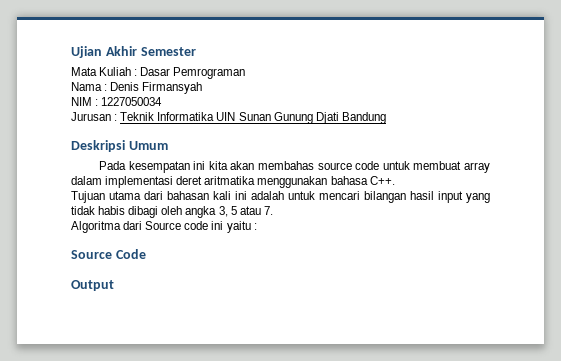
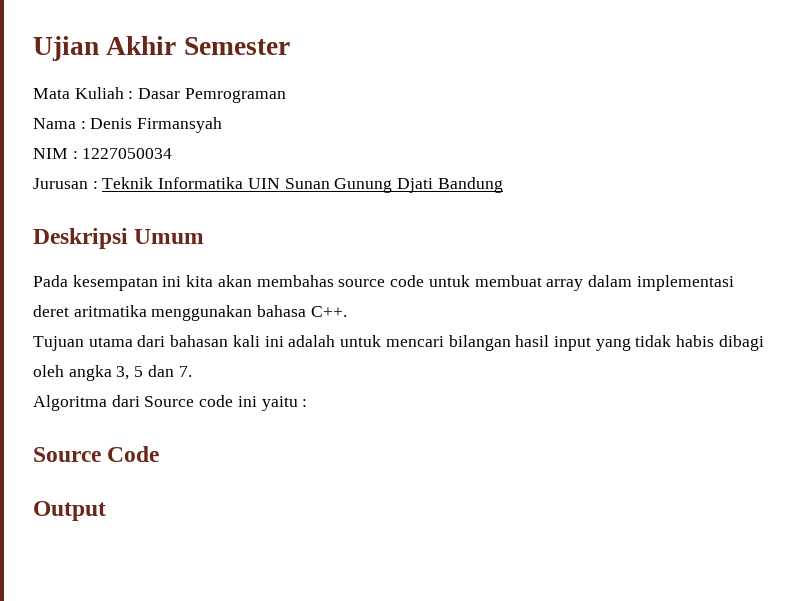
[239,206,261,215] atau -> [147,365,174,377] dan

